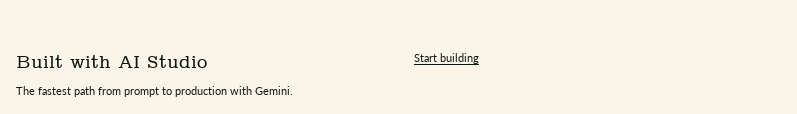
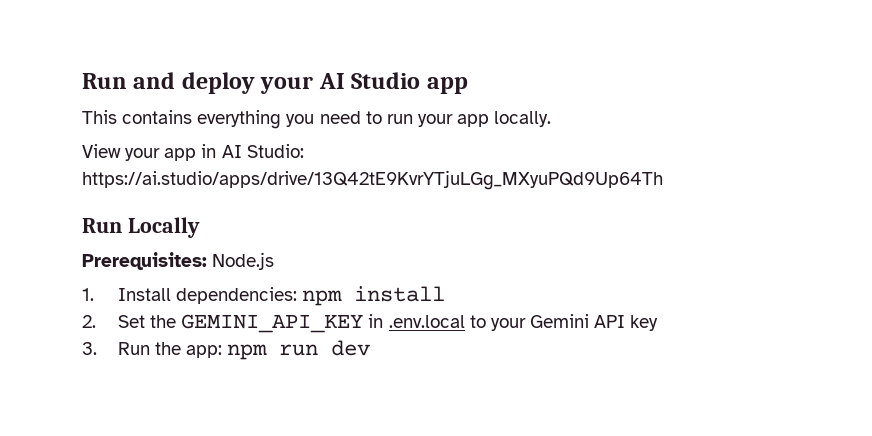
[16,55,207,68] [16,86,293,97] [414,53,479,64] Built with AI Studio // The fastest path from prompt to production with Gemini. // Start building -> [82,72,468,94] [82,110,552,129] [82,144,304,161] [82,170,663,190] [82,217,200,238] [82,252,275,270] [82,286,446,306] [82,314,659,333] [82,340,371,360] Run and deploy your AI Studio app // This contains everything you need to run your app locally. // View your app in AI Studio: https://ai.studio/apps/drive/13Q42tE9KvrYTjuLGg_MXyuPQd9Up64Th // Run Locally // Prerequisites: Node.js // 1. Install dependencies: npm install // 2. Set the GEMINI_API_KEY in .env.local to your Gemini API key // 3. Run the app: npm run dev

